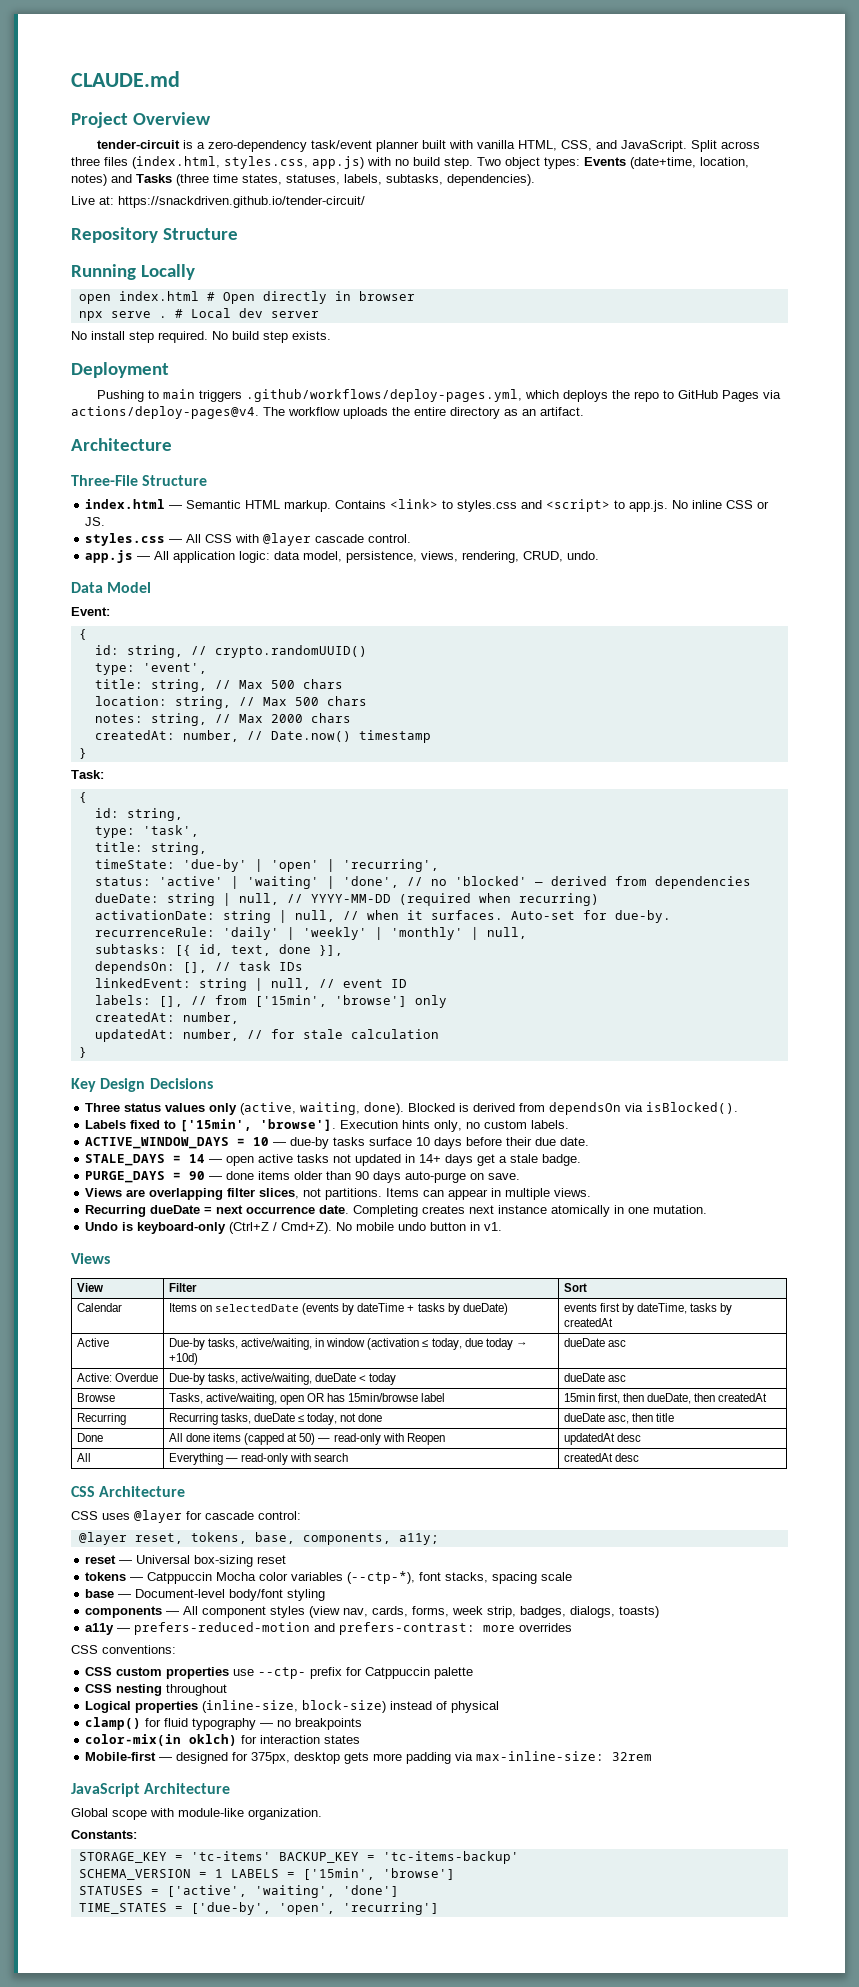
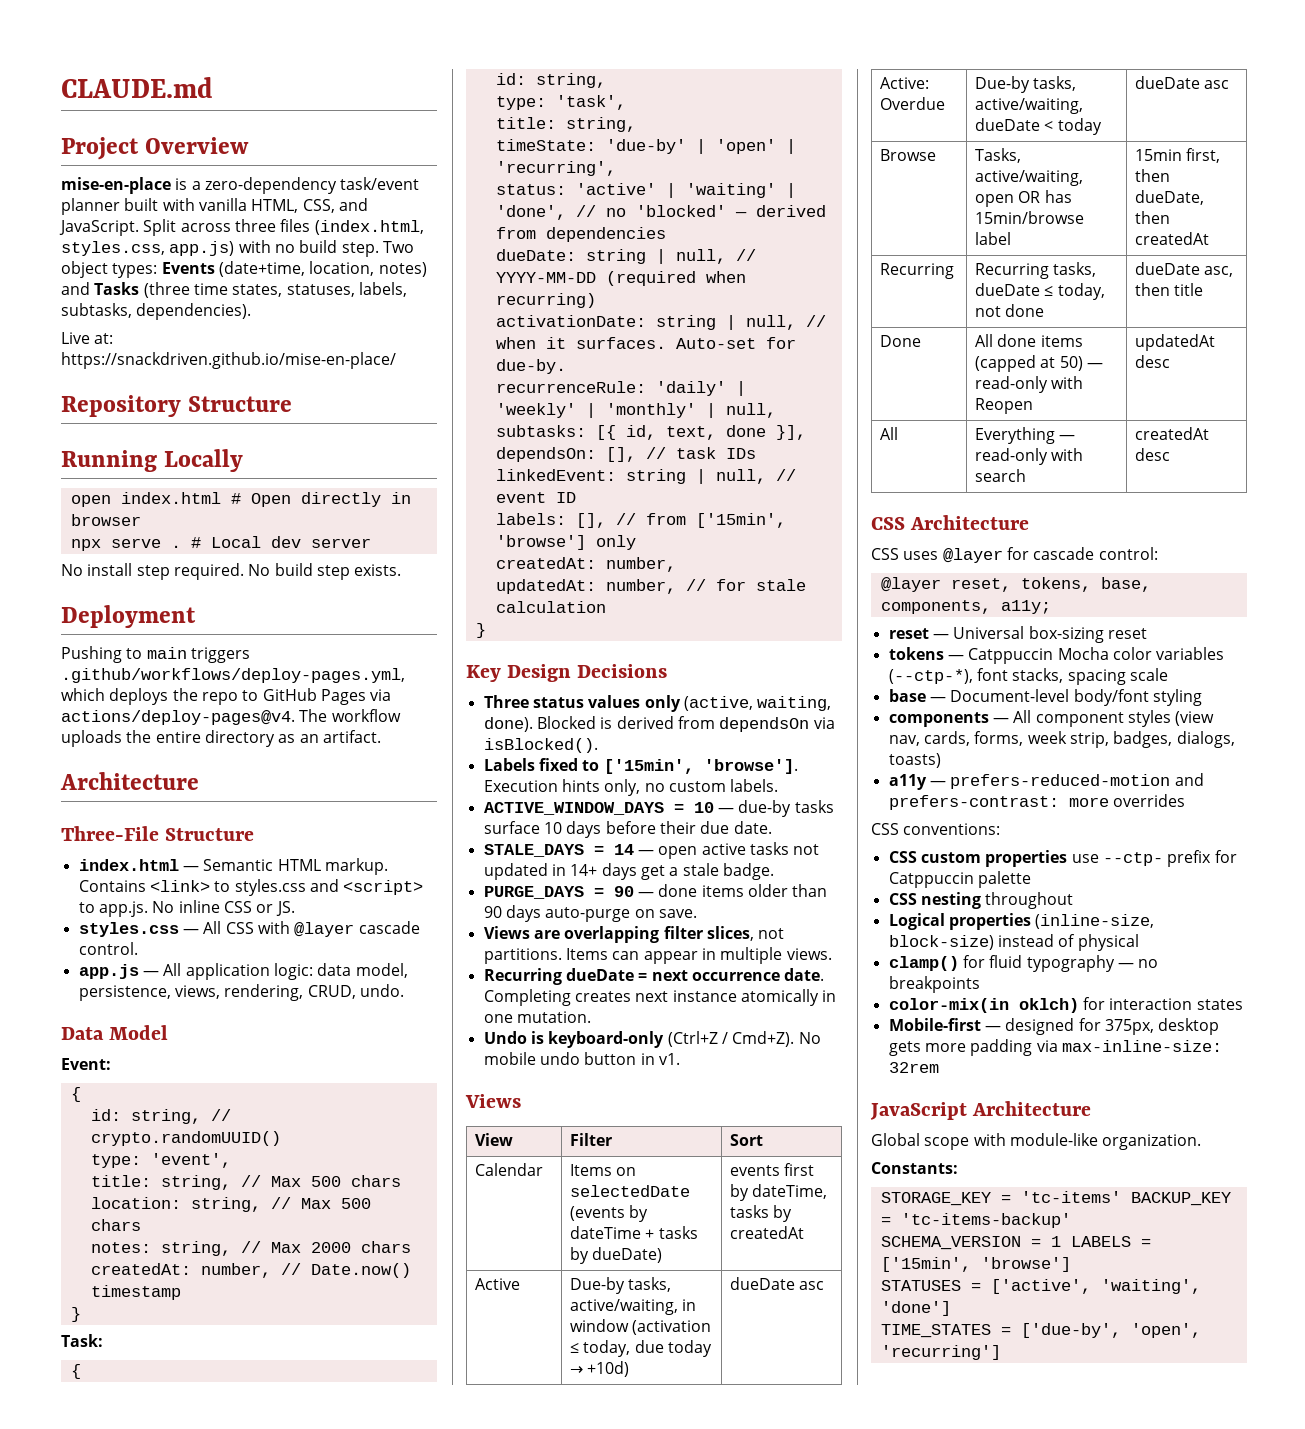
[96,140,180,149] tender-circuit -> [61,177,171,194] mise-en-place
[118,196,365,208] https://snackdriven.github.io/tender-circuit/ -> [61,352,396,369] https://snackdriven.github.io/mise-en-place/

